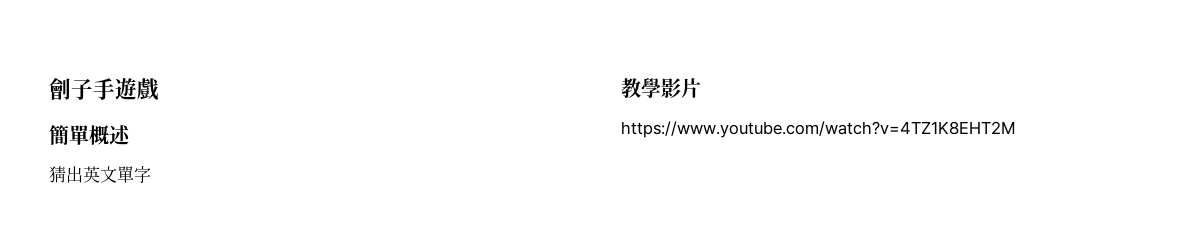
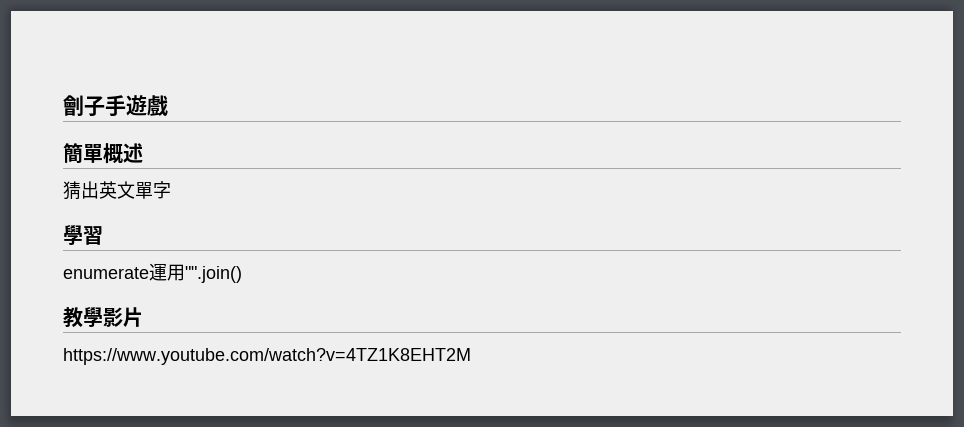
(151, 174) none -> [63,225,103,245] [63,263,242,283] // 學習 // enumerate運用"".join()

